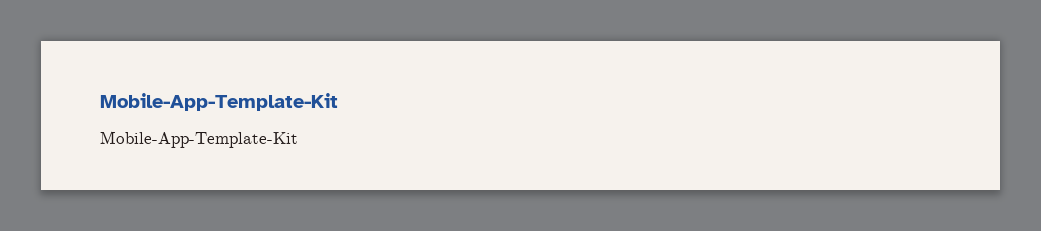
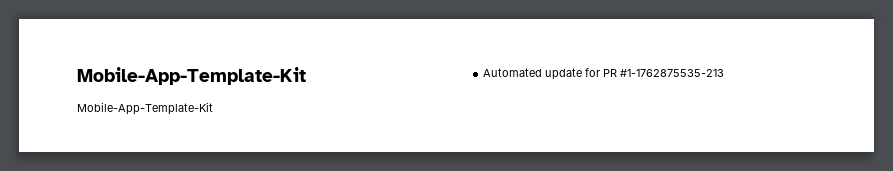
(298, 139) none -> [483,68,725,80] // Automated update for PR #1-1762875535-213

